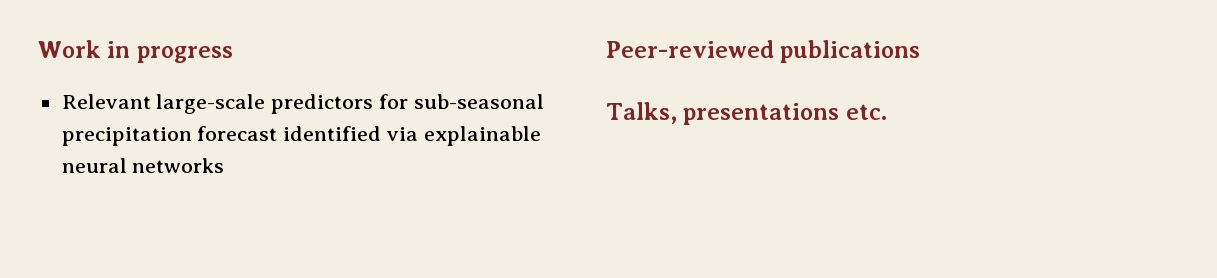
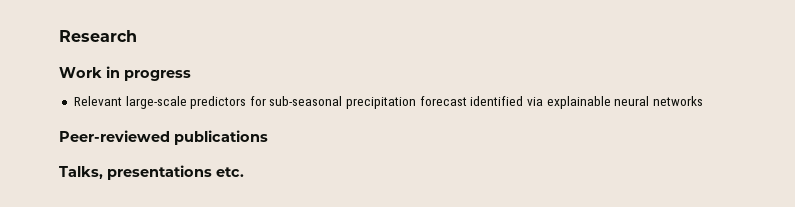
(38, 49) none -> [59,30,137,42] Research //

